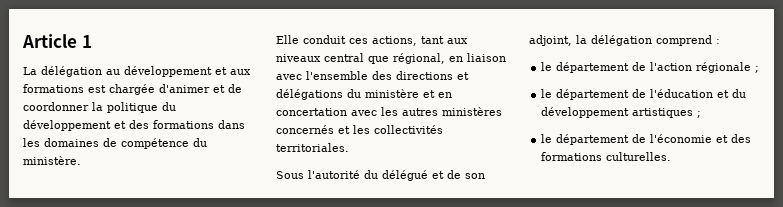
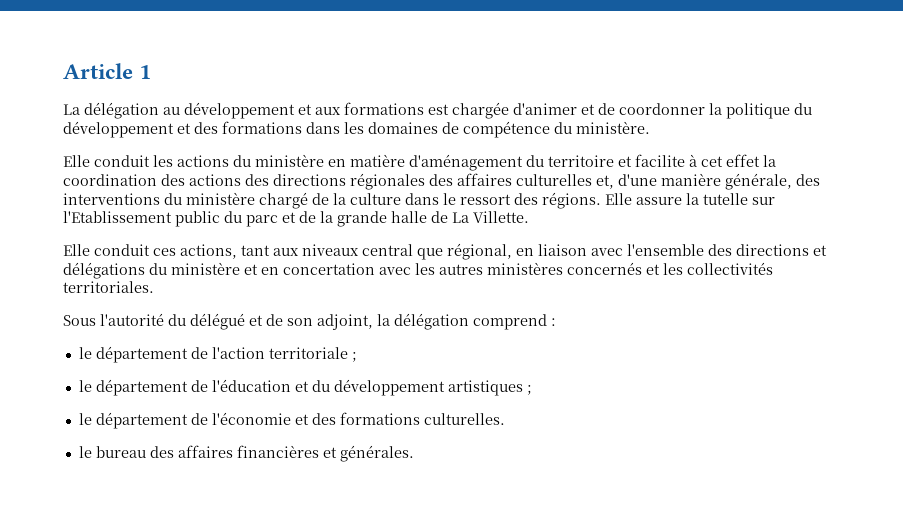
(81, 160) none -> [63,154,776,171] [63,173,820,190] [63,192,775,209] [63,211,529,227] // Elle conduit les actions du ministère en matière d'aménagement du territoire et facilite à cet effet la coordination des actions des directions régionales des affaires culturelles et, d'une manière générale, des interventions du ministère chargé de la culture dans le ressort des régions. Elle assure la tutelle sur l'Etablissement public du parc et de la grande halle de La Villette.
[696,62,752,73] régionale -> [268,347,348,359] territoriale
(672, 156) none -> [78,445,414,462] // le bureau des affaires financières et générales.

